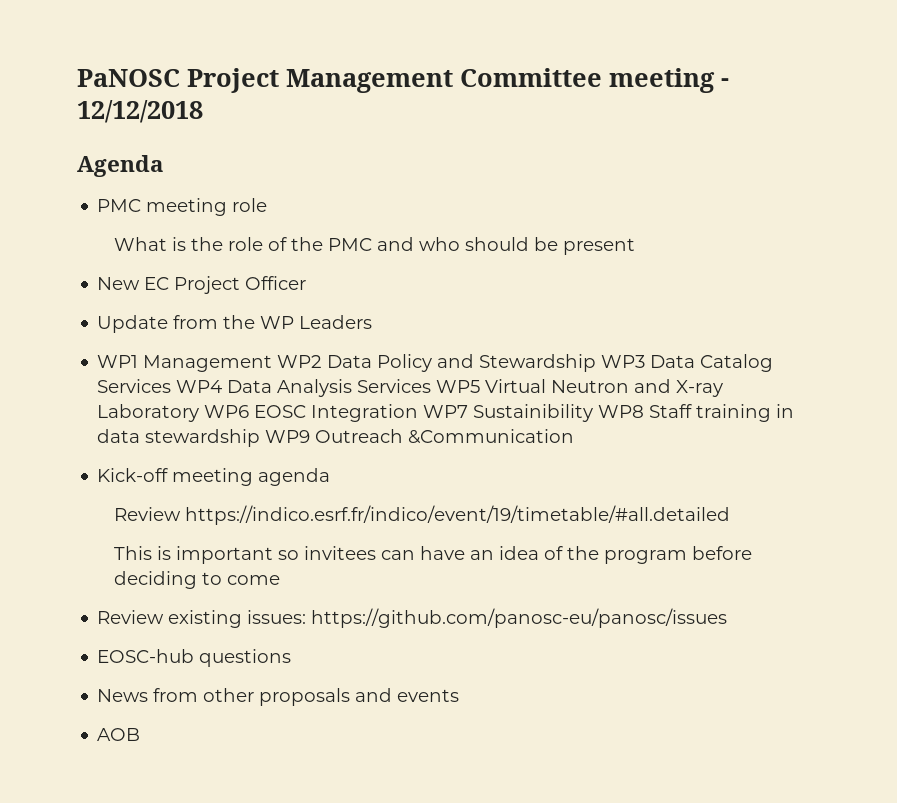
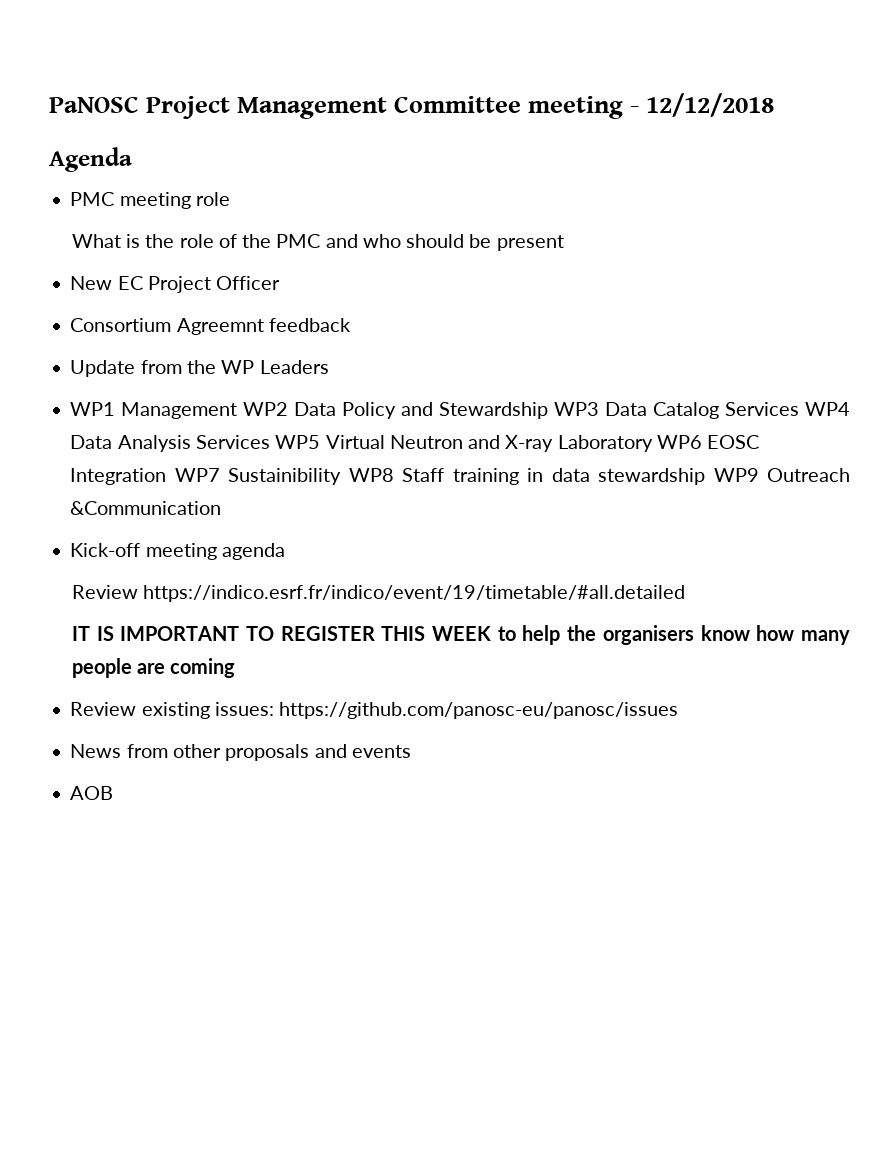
(307, 283) none -> [70,318,351,335] // Consortium Agreemnt feedback
[113,546,752,564] [113,571,280,589] This is important so invitees can have an idea of the program before deciding to come -> [71,625,850,645] [71,658,236,678] IT IS IMPORTANT TO REGISTER THIS WEEK to help the organisers know how many people are coming
[97,649,292,667] // EOSC-hub questions -> (679, 710) none

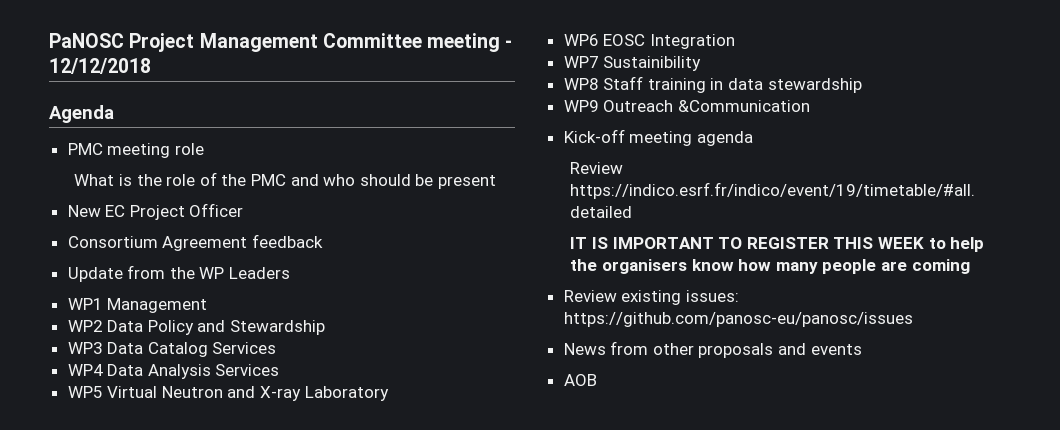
[176,318,264,335] Agreemnt -> [162,236,248,251] Agreement
(238, 410) none -> (208, 305) //
(549, 410) none -> (326, 327) //
(800, 409) none -> (277, 348) //
(270, 442) none -> (280, 370) //
(653, 443) none -> (389, 393) //
(167, 476) none -> (735, 41) //
(342, 476) none -> (702, 63) //
(706, 476) none -> (862, 85) //

